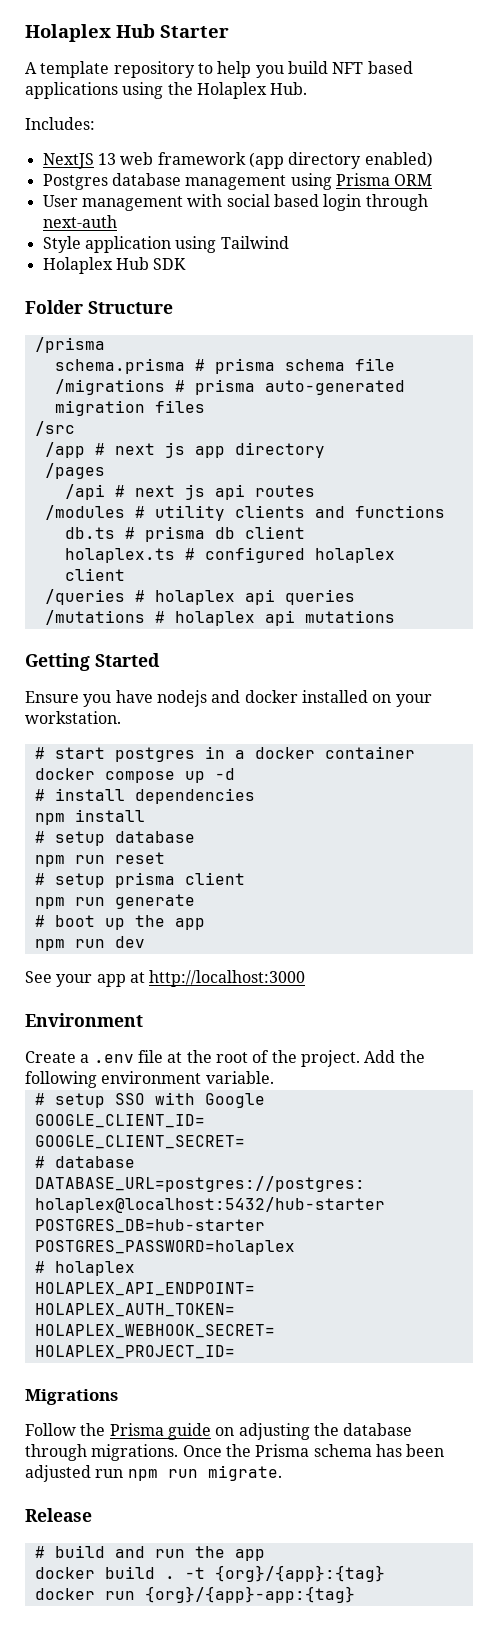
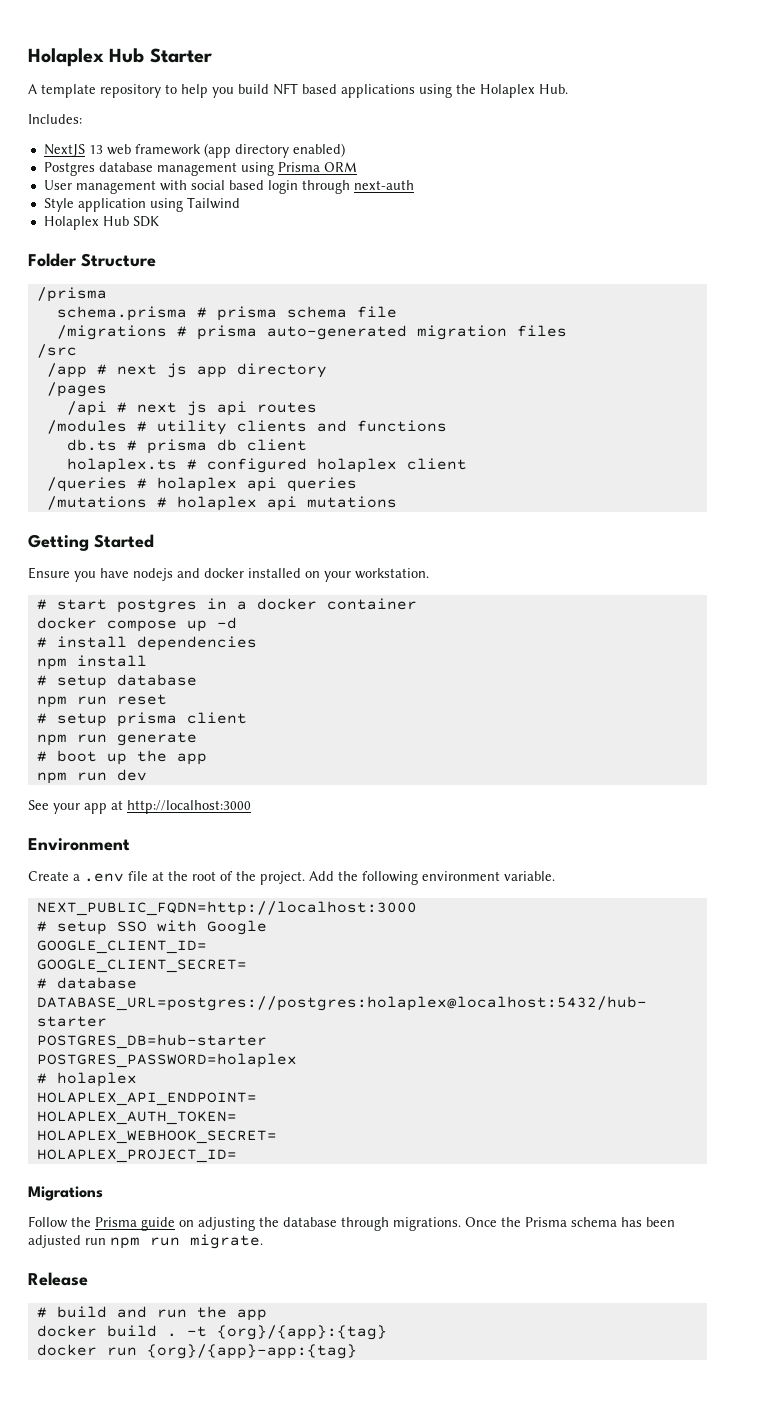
(274, 1077) none -> [36,901,417,916] // NEXT_PUBLIC_FQDN=http://localhost:3000

